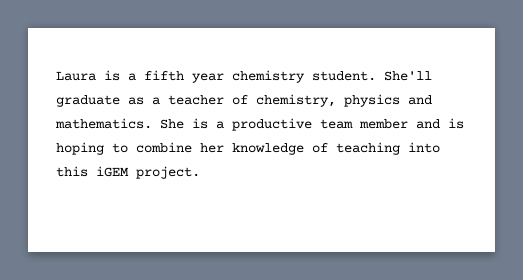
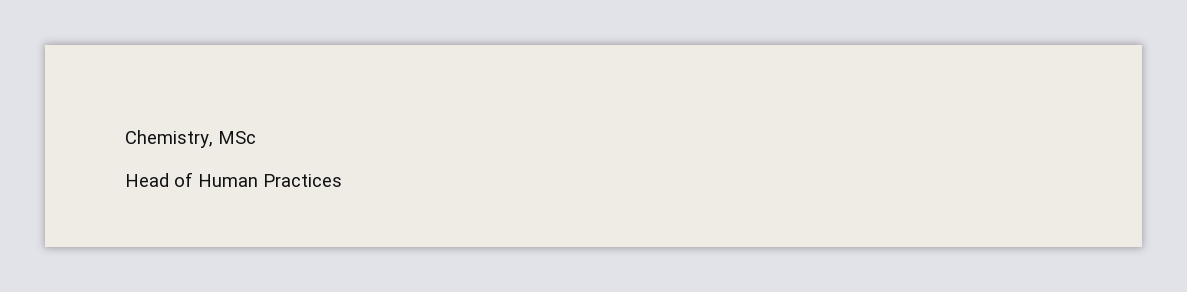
[56,70,432,83] [56,94,432,107] [55,118,464,131] [56,142,440,155] [56,166,200,179] Laura is a fifth year chemistry student. She'll graduate as a teacher of chemistry, physics and mathematics. She is a productive team member and is hoping to combine her knowledge of teaching into this iGEM project. -> [125,130,256,148] [125,172,342,187] Chemistry, MSc // Head of Human Practices

